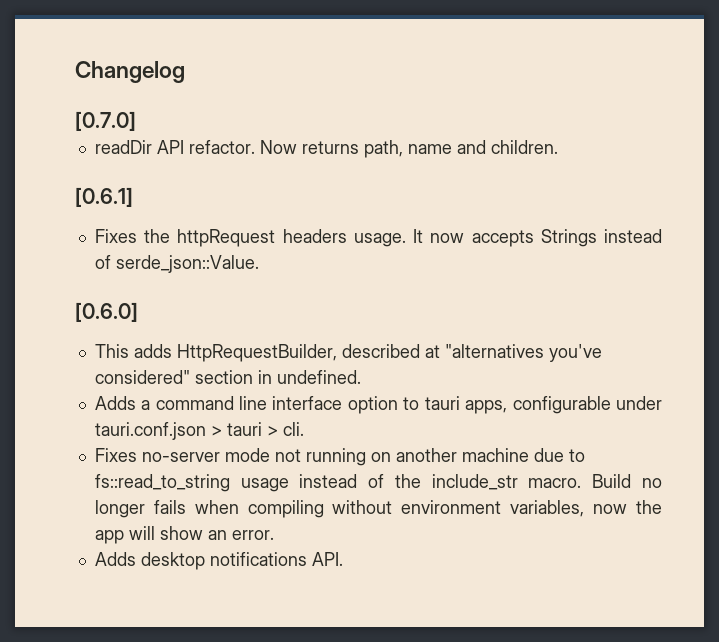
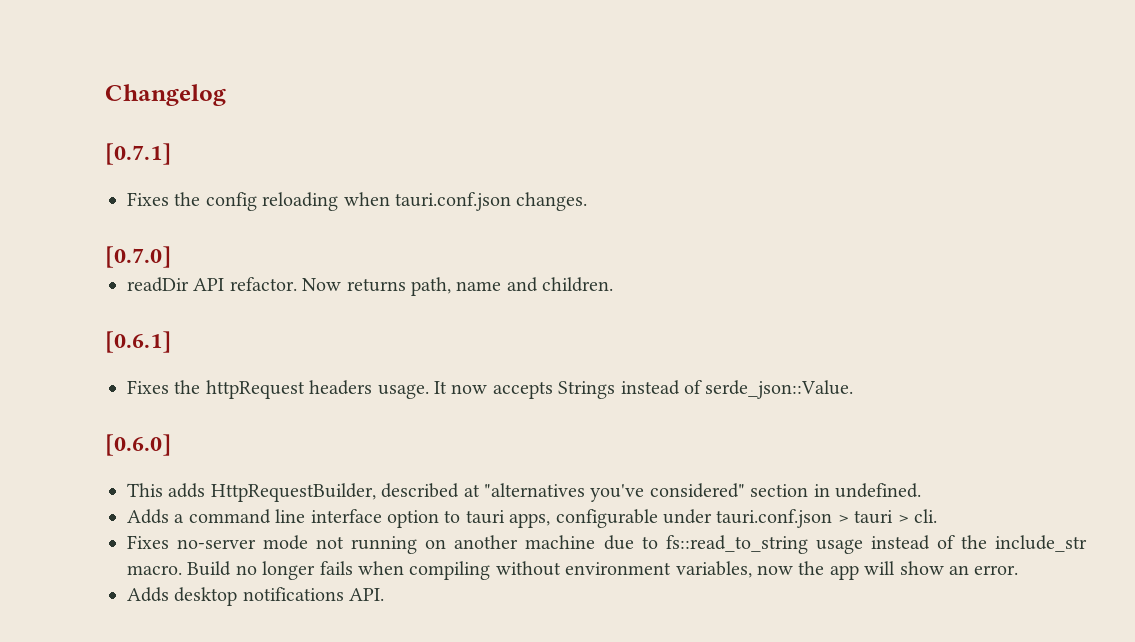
(185, 72) none -> [105,143,171,165] [127,192,588,211] // [0.7.1] // Fixes the config reloading when tauri.conf.json changes.

